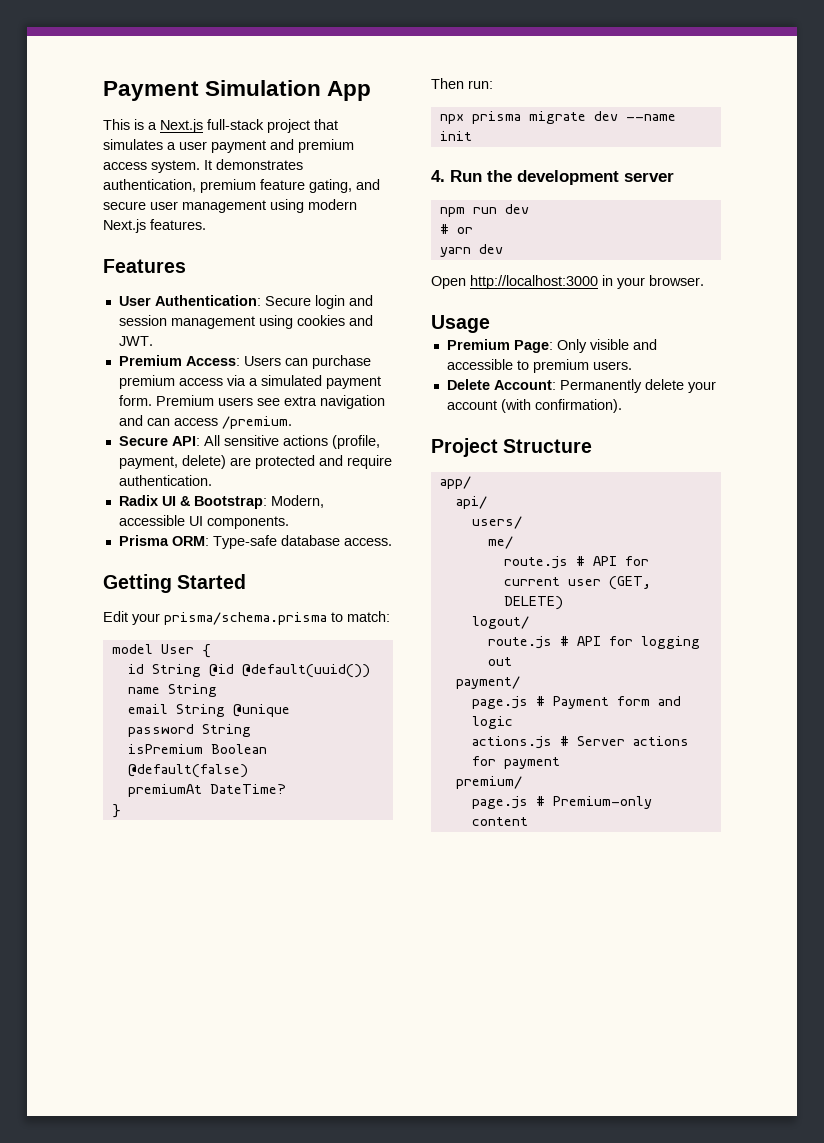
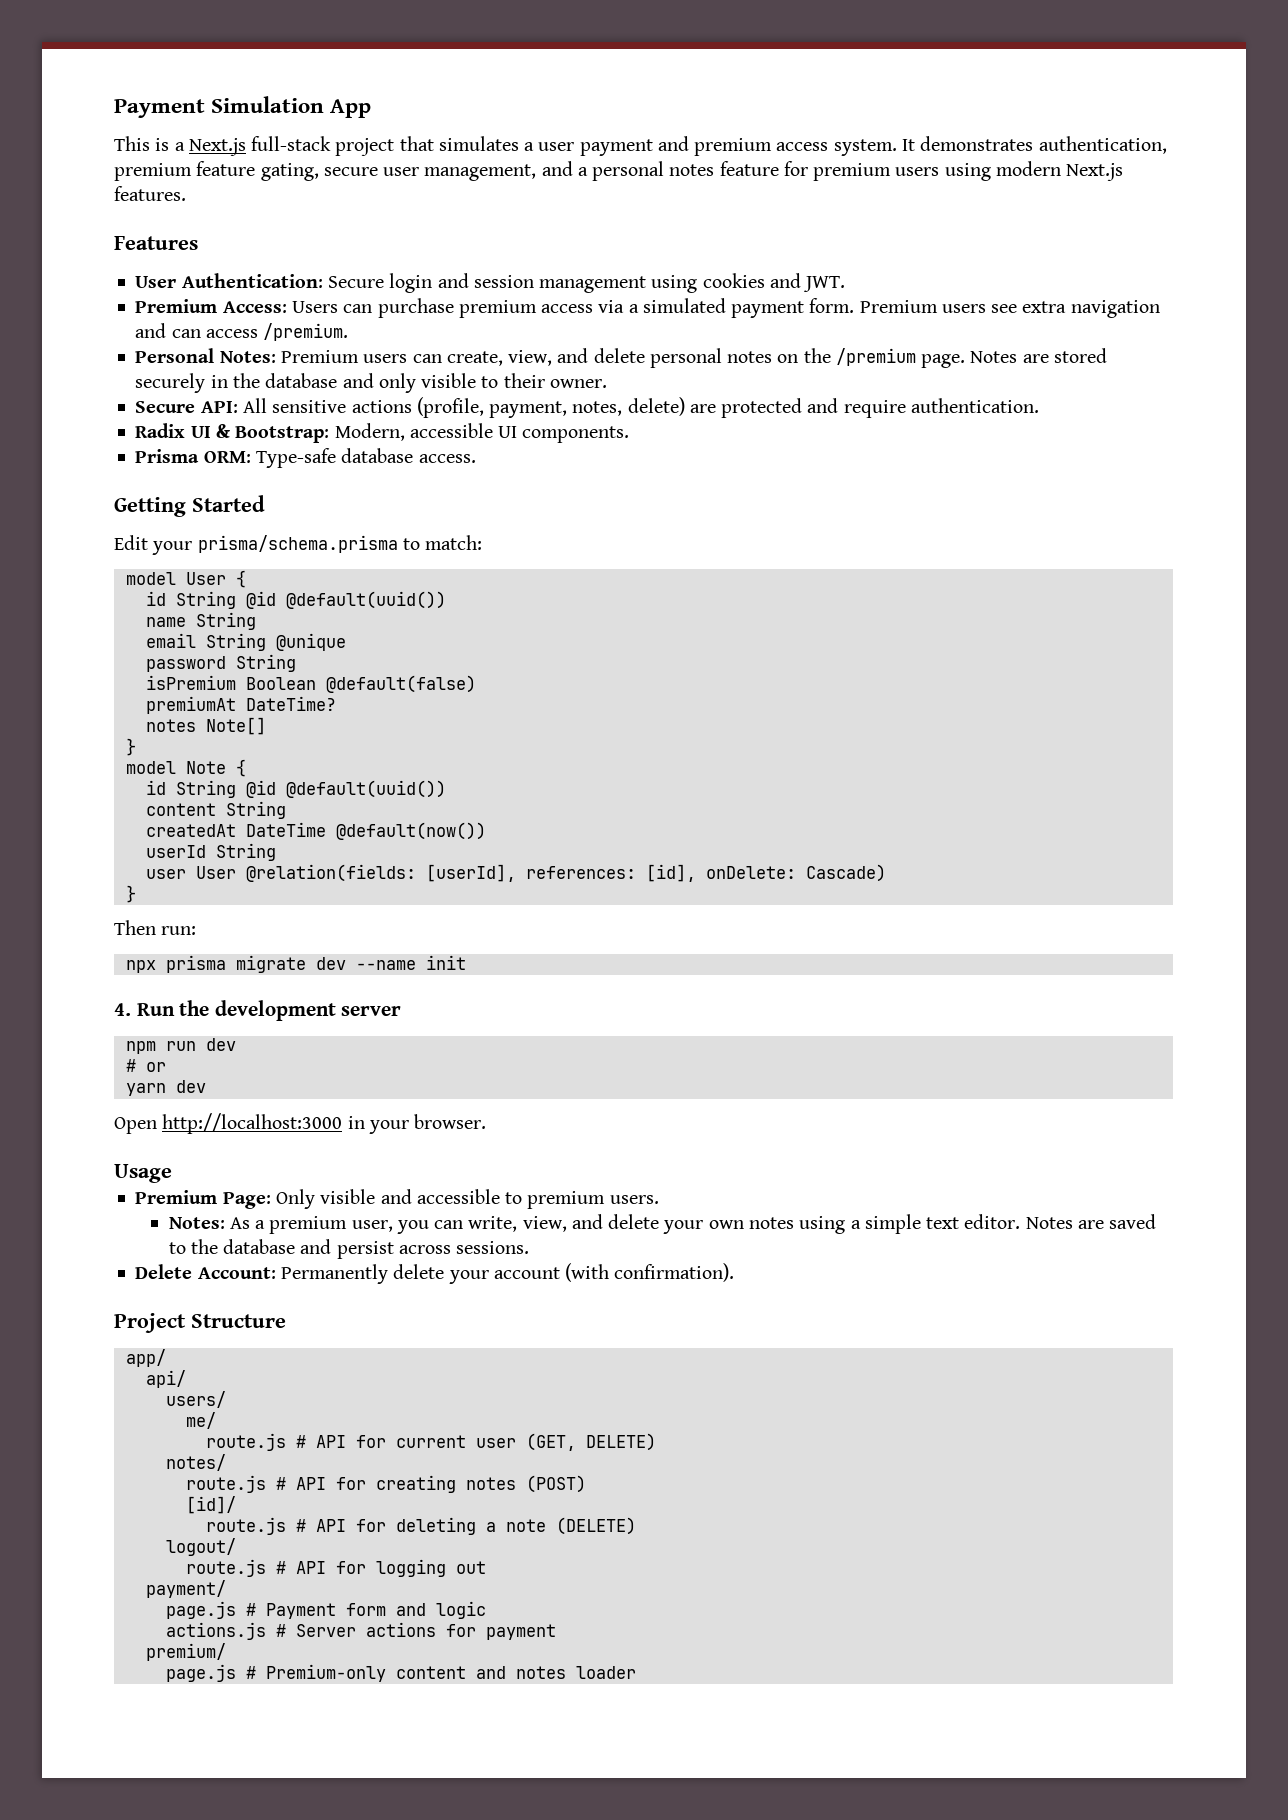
[356,179,380,190] and -> (319, 172) none
[182,200,266,213] management -> [424,161,940,181] management, and a personal notes feature for premium users
(292, 422) none -> [135,348,1107,368] [135,373,607,393] // Personal Notes: Premium users can create, view, and delete personal notes on the /premium page. Notes are stored securely in the database and only visible to their owner.
(178, 462) none -> [572,401,623,416] notes,
(286, 789) none -> [145,717,266,735] [125,738,136,756] [125,759,246,777] [145,780,446,798] [145,801,286,819] [145,822,486,840] [145,843,276,861] [145,864,886,882] // notes Note[] // } // model Note { // id String @id @default(uuid()) // content String // createdAt DateTime @default(now()) // userId String // user User @relation(fields: [userId], references: [id], onDelete: Cascade)
(632, 365) none -> [168,1214,1157,1234] [168,1239,530,1259] // Notes: As a premium user, you can write, view, and delete your own notes using a simple text editor. Notes are saved to the database and persist across sessions.
(563, 603) none -> [165,1454,226,1471] [185,1475,586,1493] [185,1496,236,1514] [205,1517,636,1535] // notes/ // route.js # API for creating notes (POST) // [id]/ // route.js # API for deleting a note (DELETE)
(528, 821) none -> [475,1666,636,1679] and notes loader

